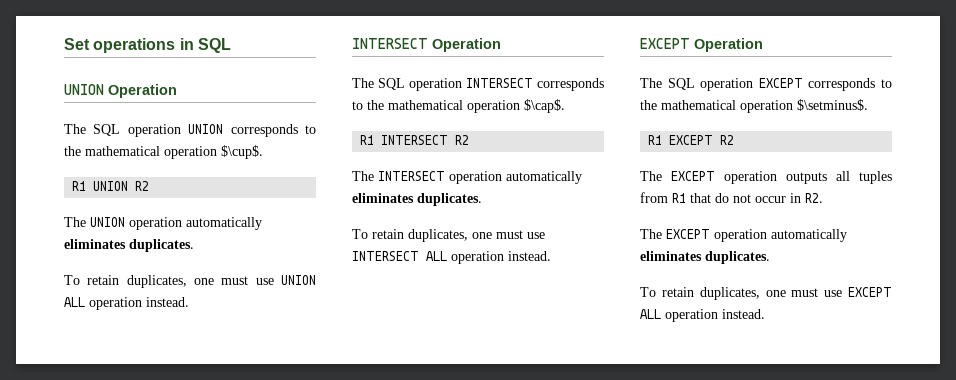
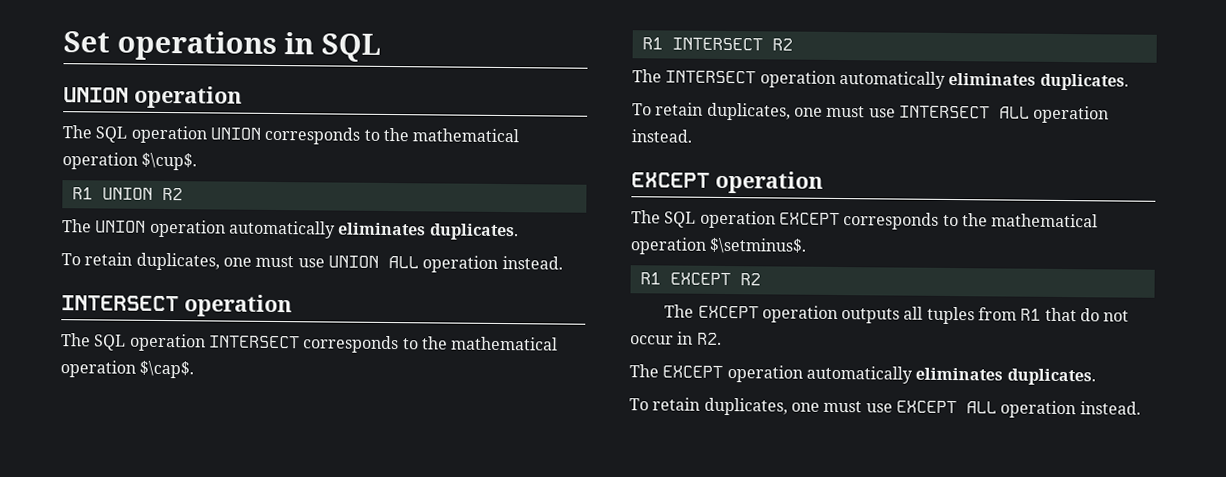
[108,84,177,98] Operation -> [134,85,242,109] operation
[432,38,501,52] Operation -> [184,294,292,318] operation
[694,38,763,52] Operation -> [715,170,823,194] operation

